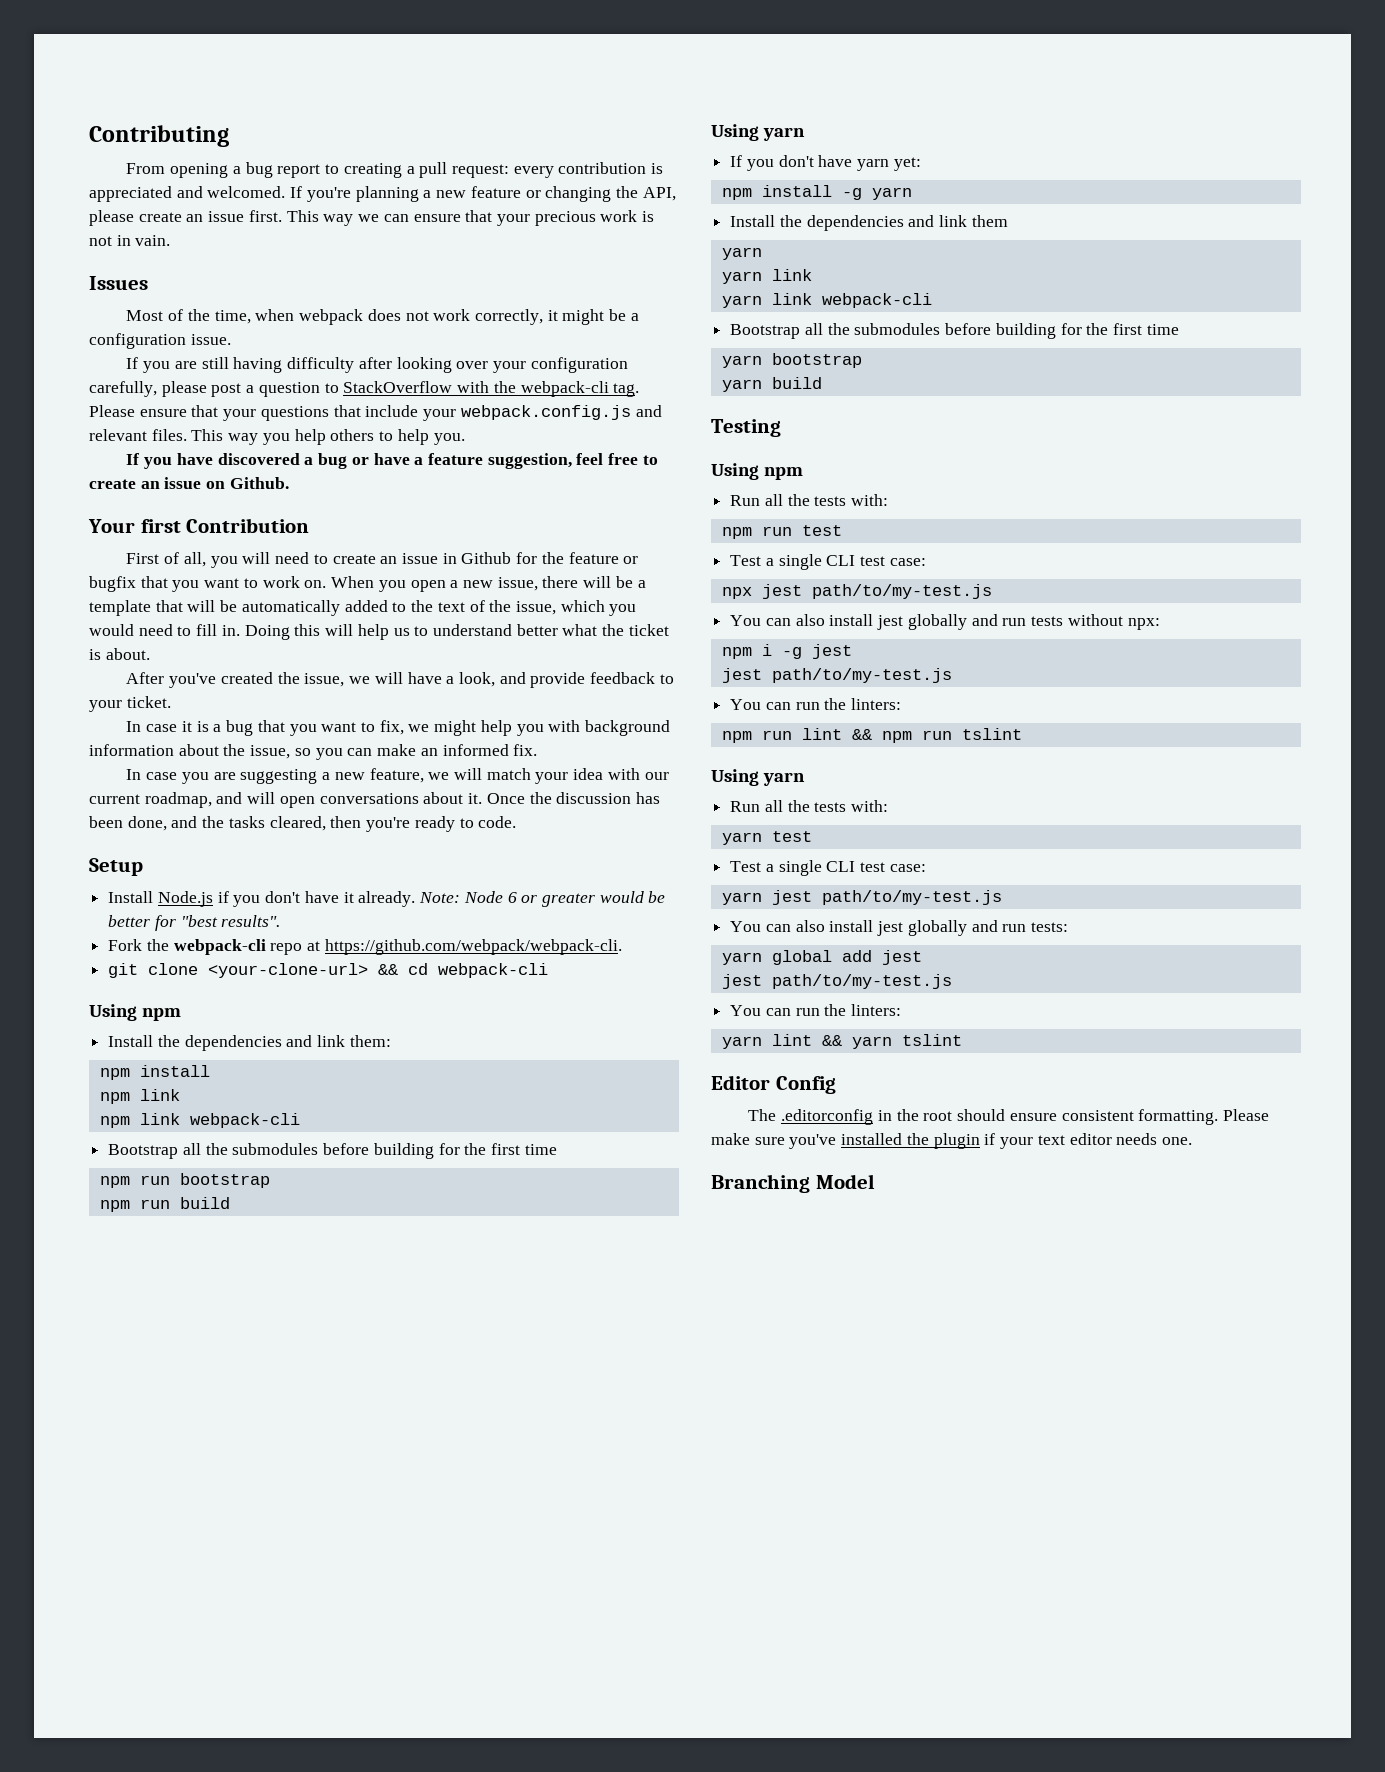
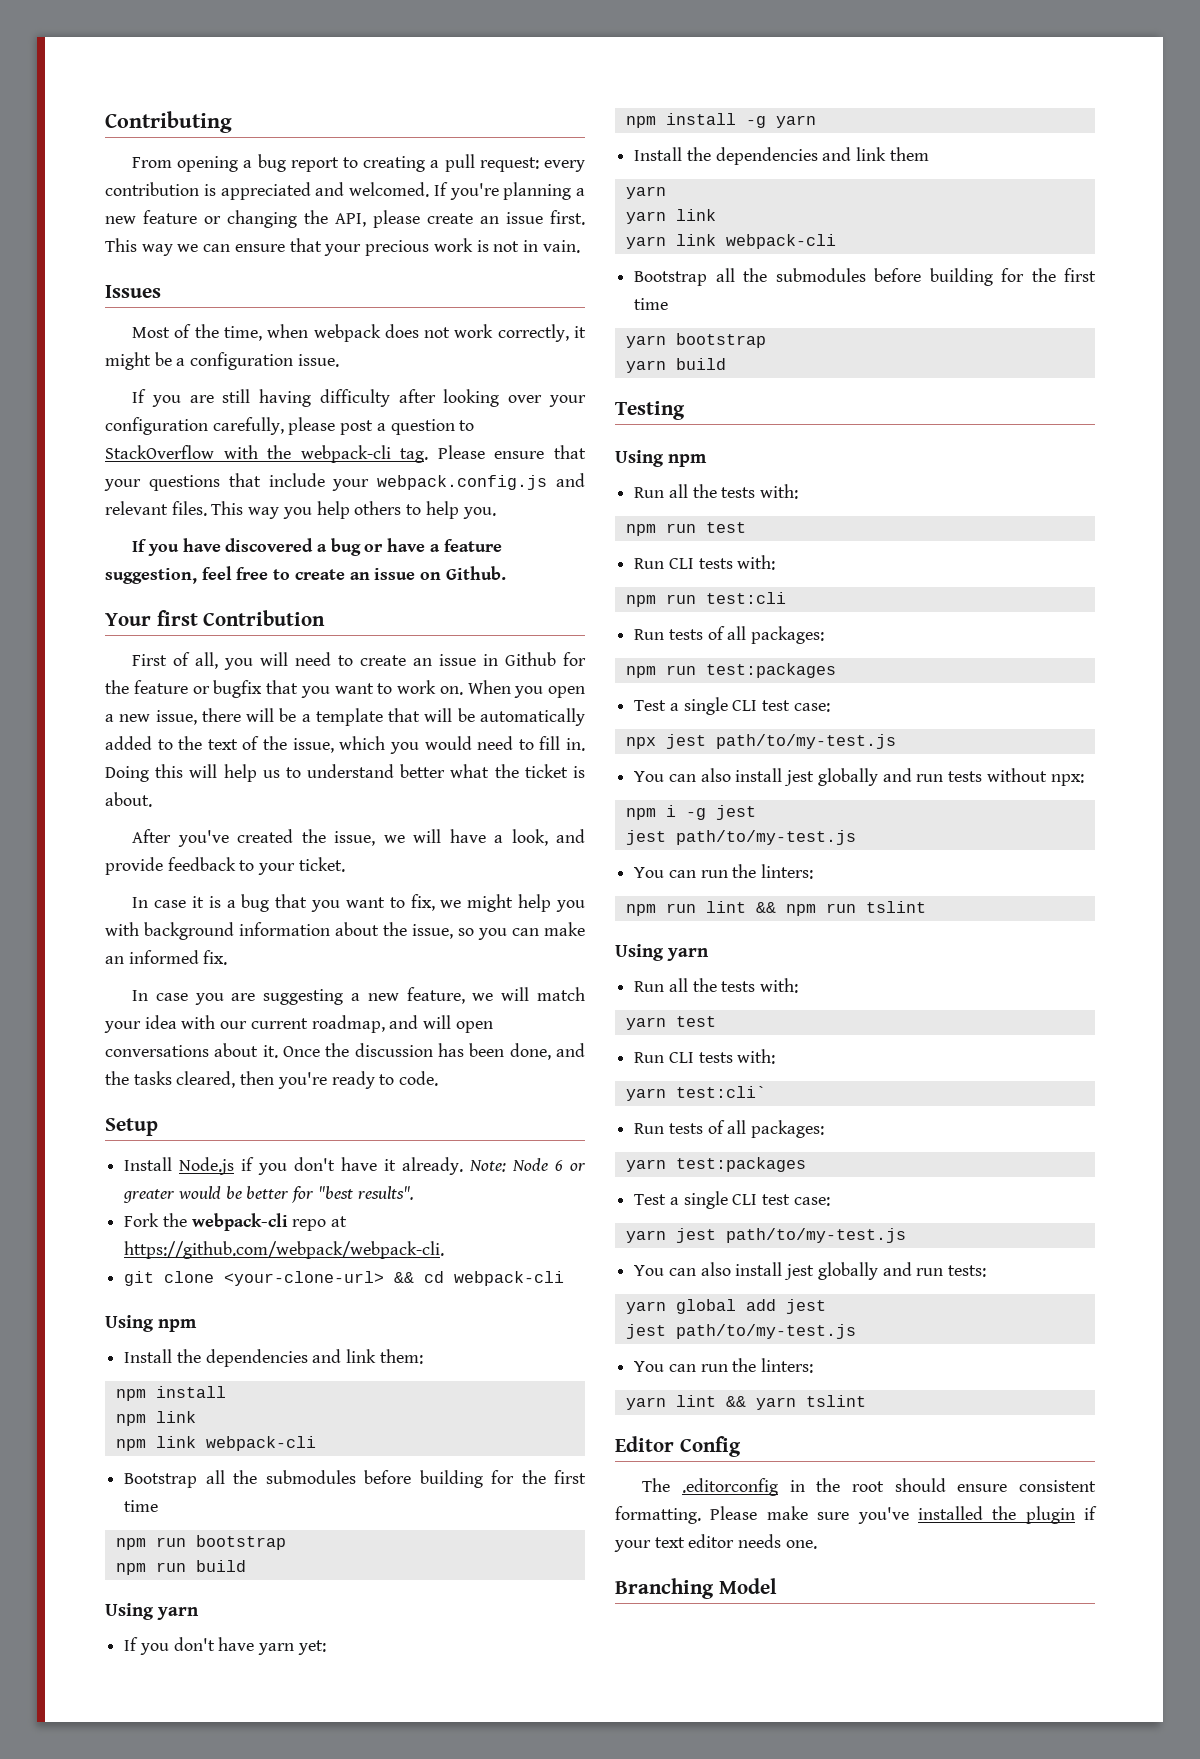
(842, 530) none -> [634,555,776,570] [625,592,786,607] [634,626,825,644] [625,663,836,678] // Run CLI tests with: // npm run test:cli // Run tests of all packages: // npm run test:packages
(812, 836) none -> [634,1049,776,1064] [625,1086,766,1101] [634,1120,825,1138] [625,1157,806,1172] // Run CLI tests with: // yarn test:cli` // Run tests of all packages: // yarn test:packages

